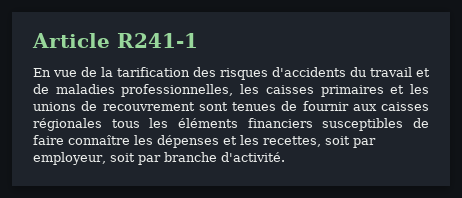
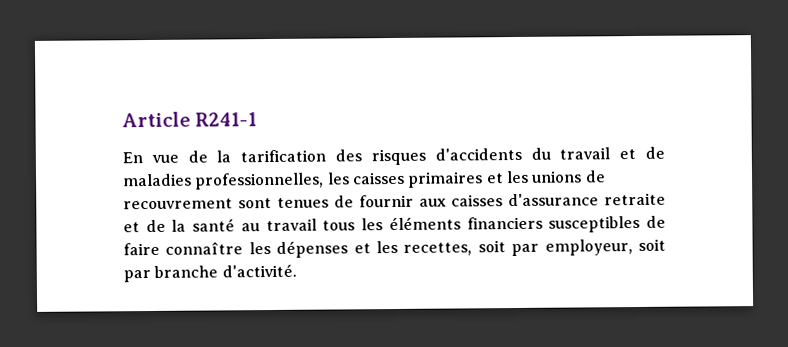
[33,118,102,131] régionales -> [508,192,666,207] [123,218,317,233] d'assurance retraite et de la santé au travail

